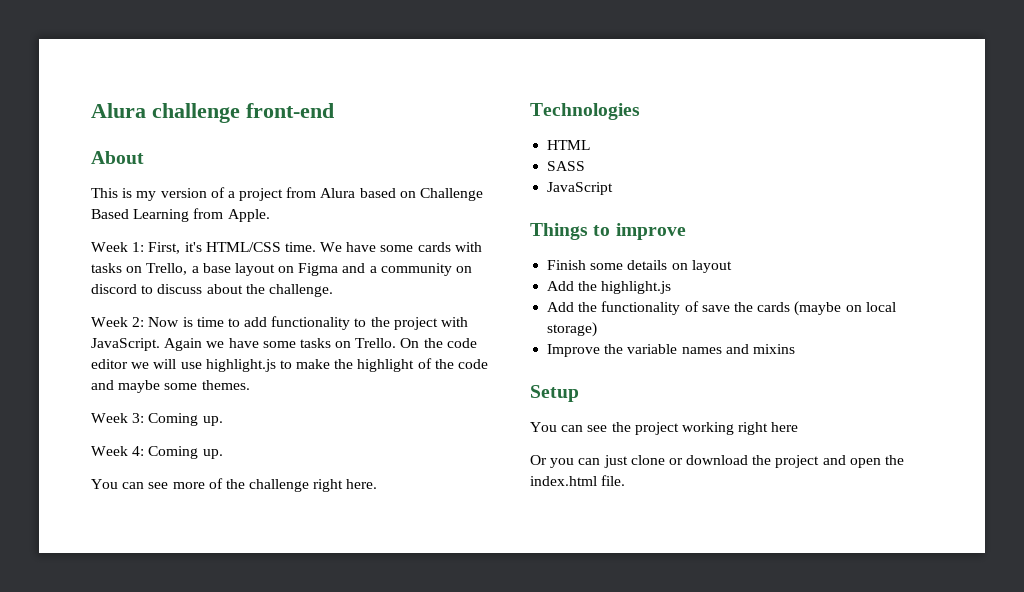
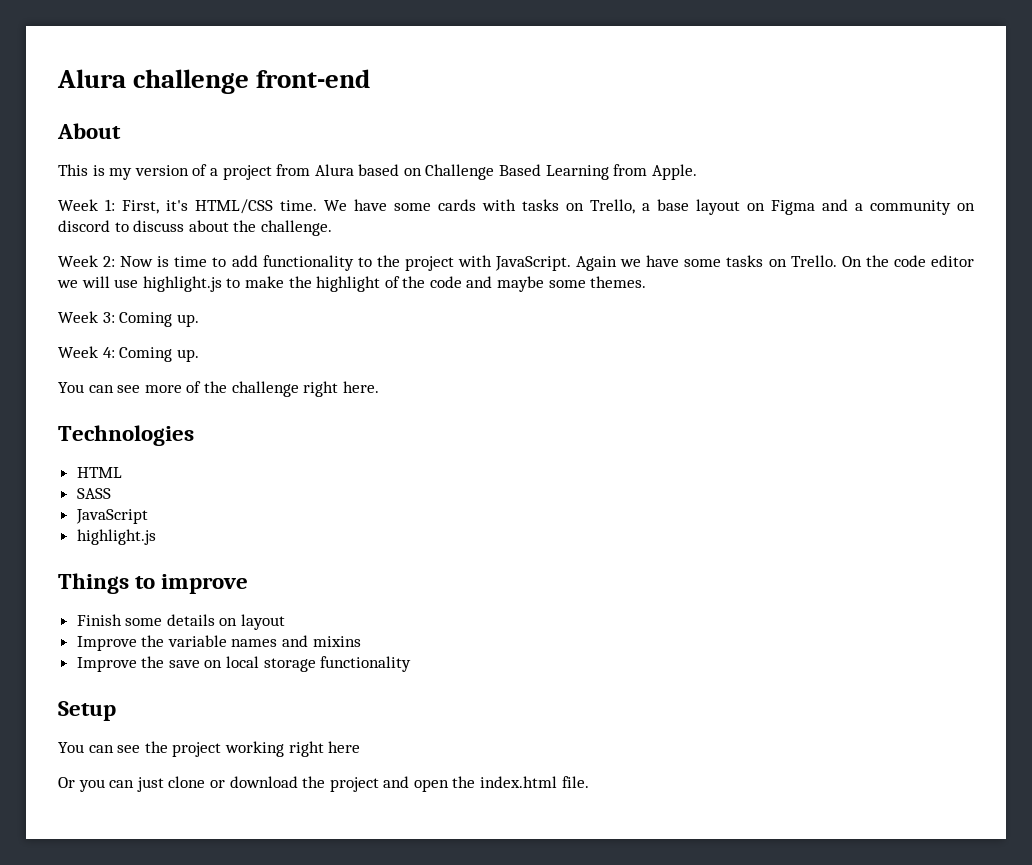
(614, 188) none -> [76,529,156,545] // highlight.js
[547,281,672,294] [547,301,896,316] [547,322,598,337] // Add the highlight.js // Add the functionality of save the cards (maybe on local storage) -> (286, 622) none
(795, 349) none -> [76,656,412,672] // Improve the save on local storage functionality

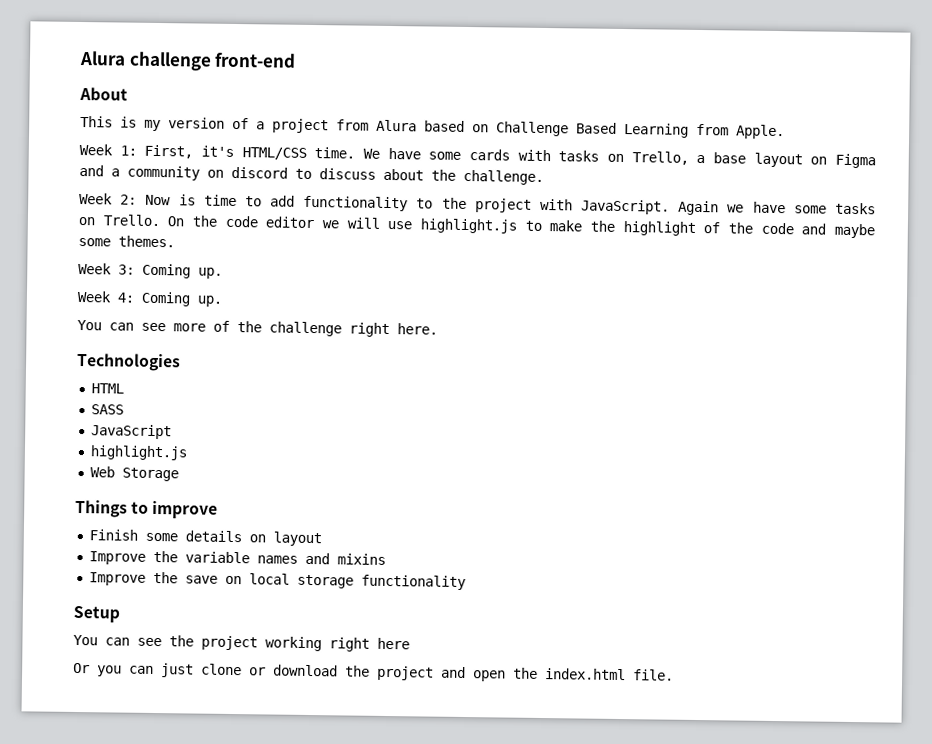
(156, 537) none -> [89,466,179,482] // Web Storage

